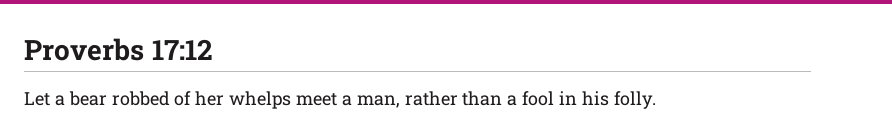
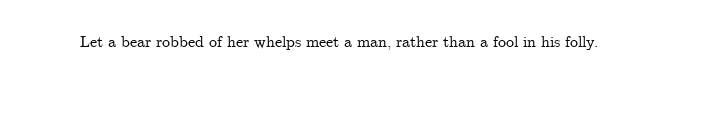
[24,38,212,61] Proverbs 17:12 // -> (80, 41) none

